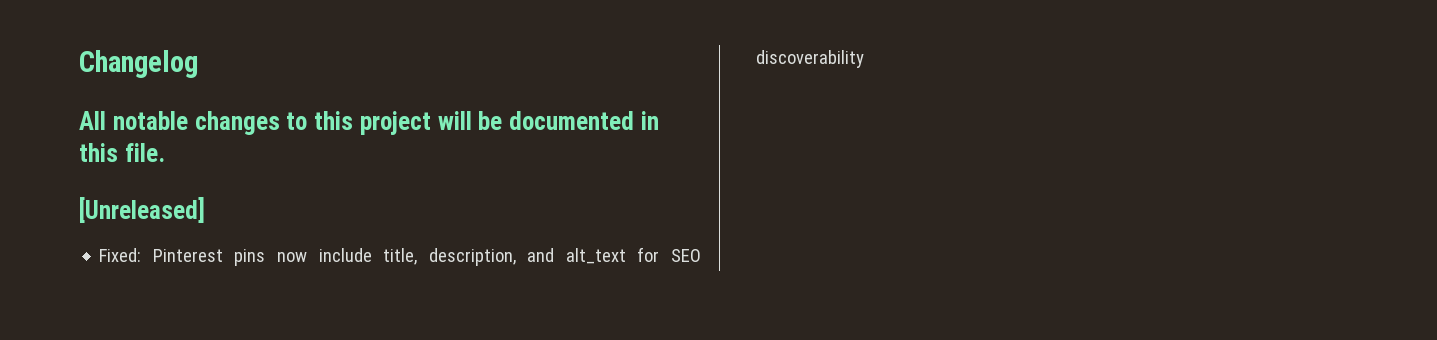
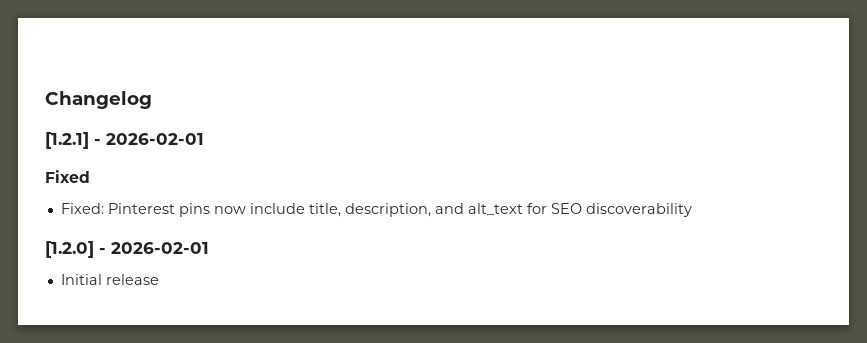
[79,111,659,135] [79,143,165,162] [79,197,205,223] All notable changes to this project will be documented in this file. // [Unreleased] -> [45,132,204,149] [45,170,90,183] [1.2.1] - 2026-02-01 // Fixed
(865, 59) none -> [45,241,209,258] [60,274,159,285] // [1.2.0] - 2026-02-01 // Initial release

